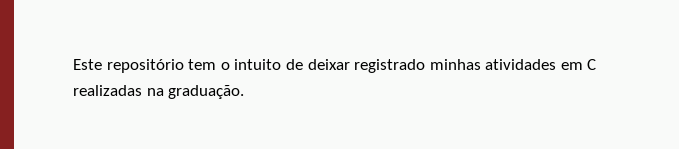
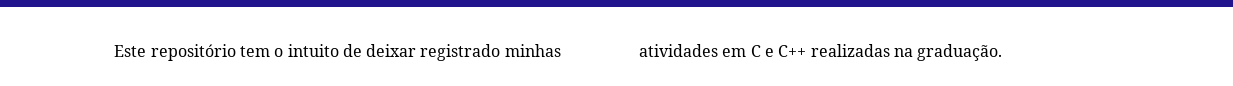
(597, 64) none -> [764,45,807,57] e C++

